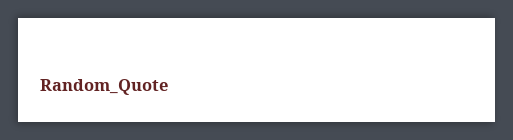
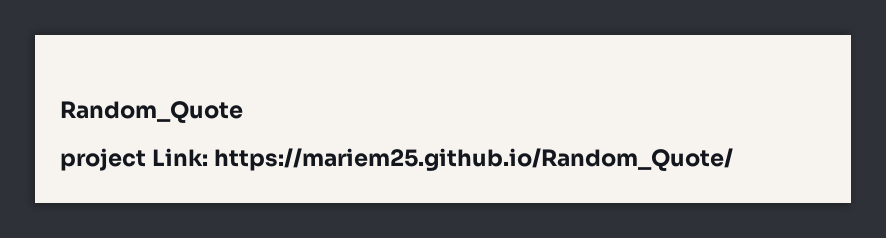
(168, 87) none -> [60,148,734,171] // project Link: https://mariem25.github.io/Random_Quote/

